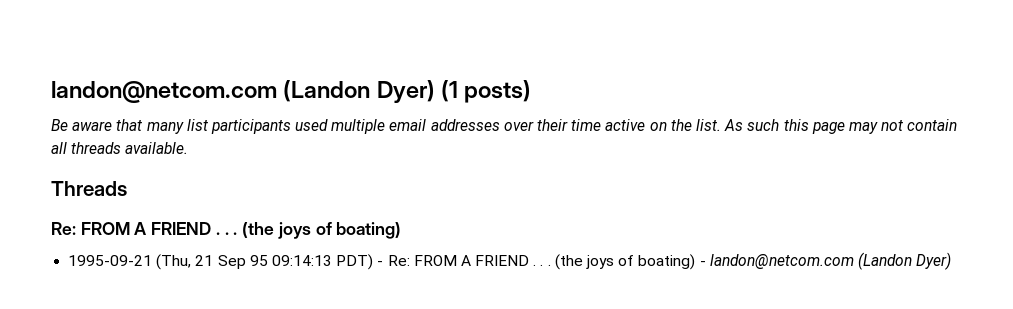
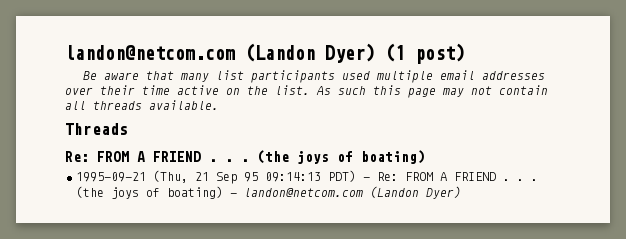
[464,80,532,103] posts) -> [415,43,465,64] post)

